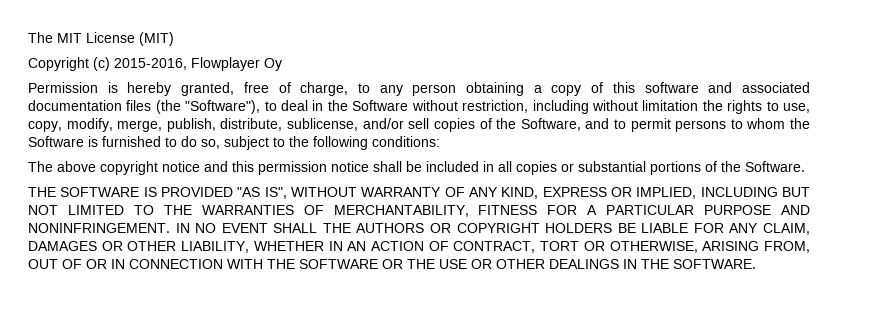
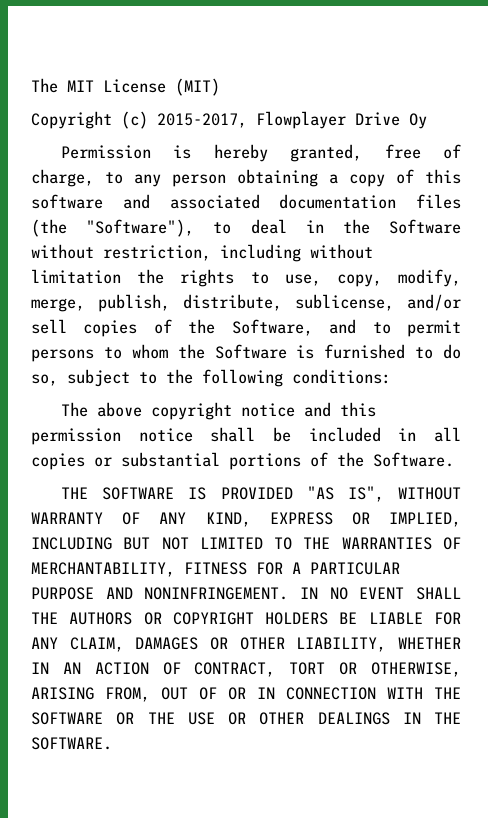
[114,57,260,71] 2015-2016, Flowplayer -> [157,111,400,129] 2015-2017, Flowplayer Drive

